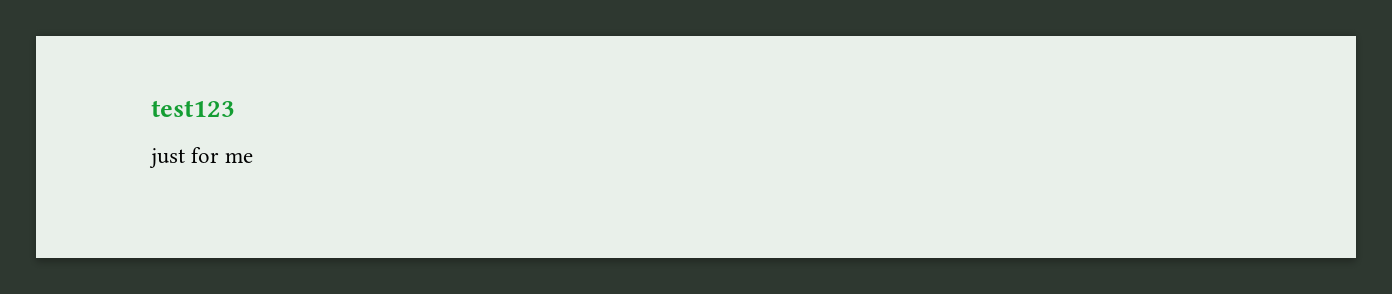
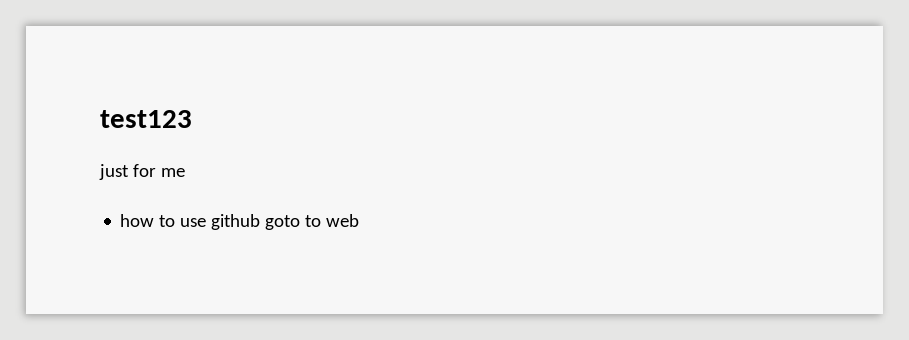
(254, 157) none -> [120,214,360,230] // how to use github goto to web

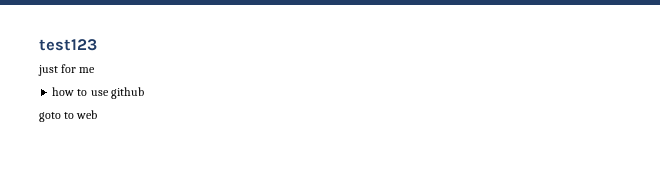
(261, 222) none -> (144, 93) //

